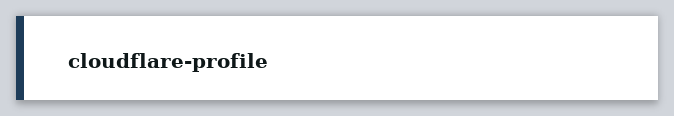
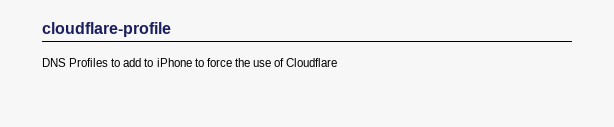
(268, 62) none -> [42,58,338,67] // DNS Profiles to add to iPhone to force the use of Cloudflare

